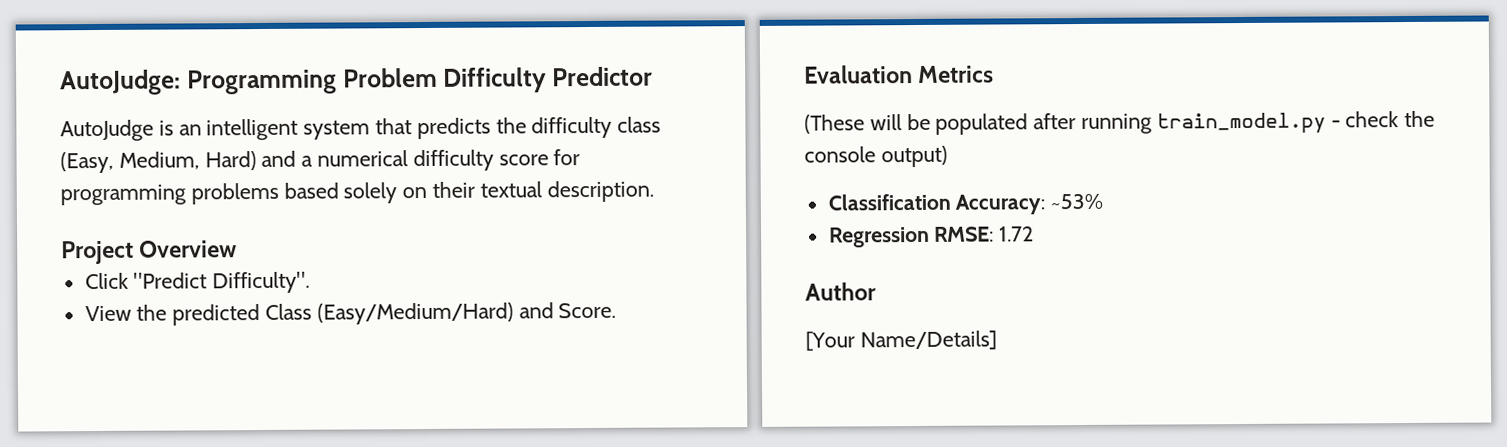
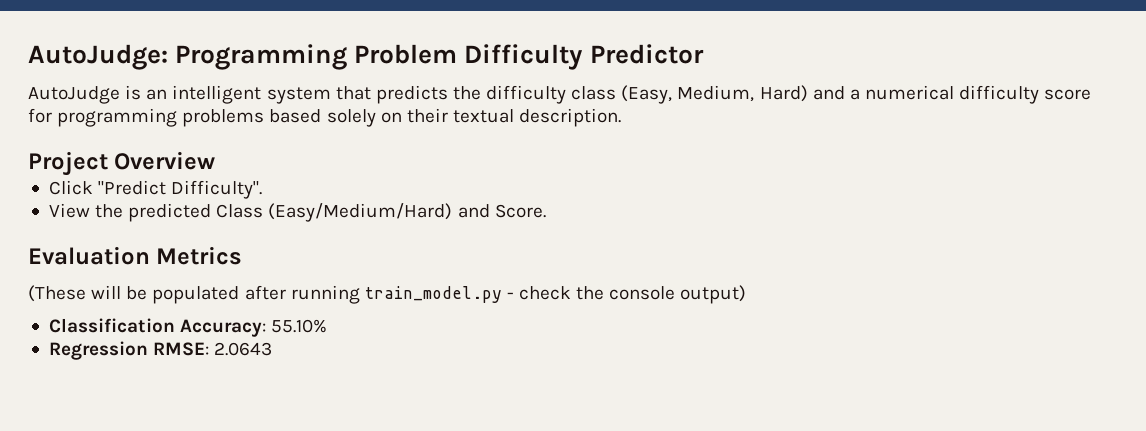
[1050,193,1104,210] ~53% -> [271,319,328,333] 55.10%
[999,226,1035,242] [805,282,877,301] [805,330,997,351] 1.72 // Author // [Your Name/Details] -> [214,342,273,356] 2.0643

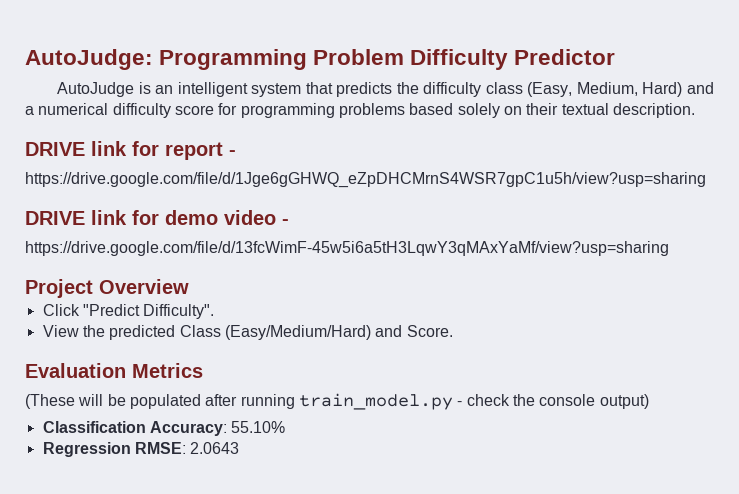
(622, 117) none -> [25,141,236,160] [25,172,706,188] [25,210,289,225] [25,241,669,256] // DRIVE link for report - // https://drive.google.com/file/d/1Jge6gGHWQ_eZpDHCMrnS4WSR7gpC1u5h/view?usp=sharing // DRIVE link for demo video - // https://drive.google.com/file/d/13fcWimF-45w5i6a5tH3LqwY3qMAxYaMf/view?usp=sharing

